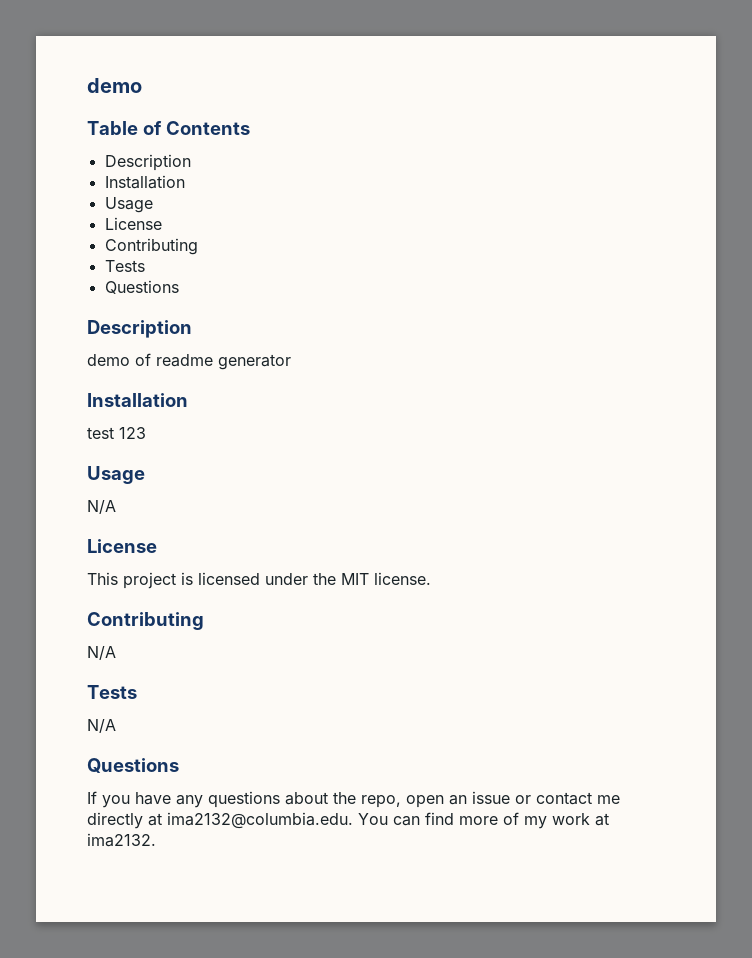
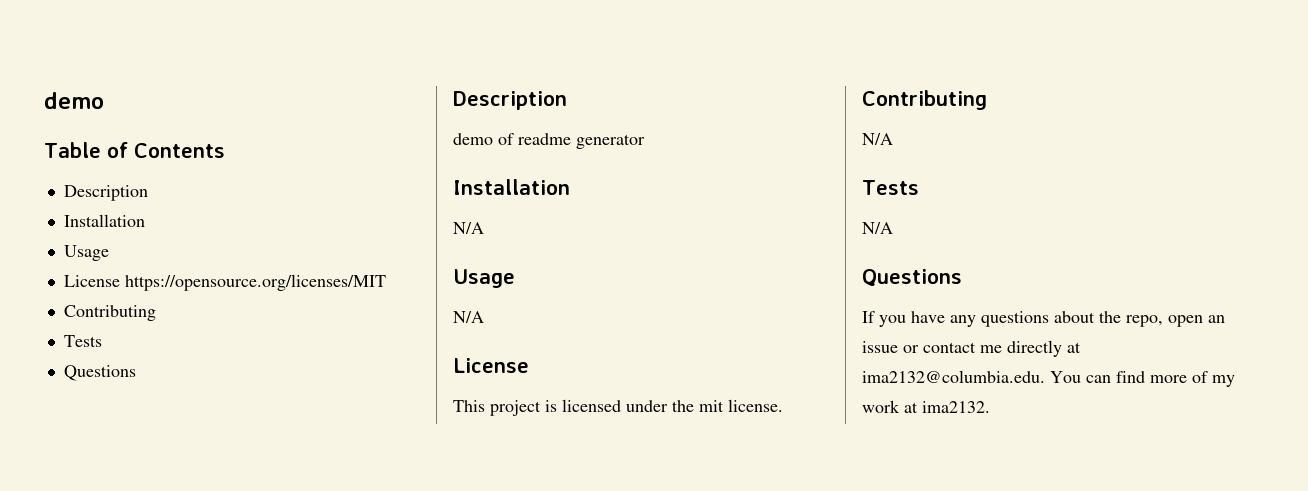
(162, 223) none -> [124,274,386,291] https://opensource.org/licenses/MIT
[87,427,146,439] test 123 -> [453,222,484,234] N/A
[341,573,369,585] MIT -> [699,400,724,412] mit

